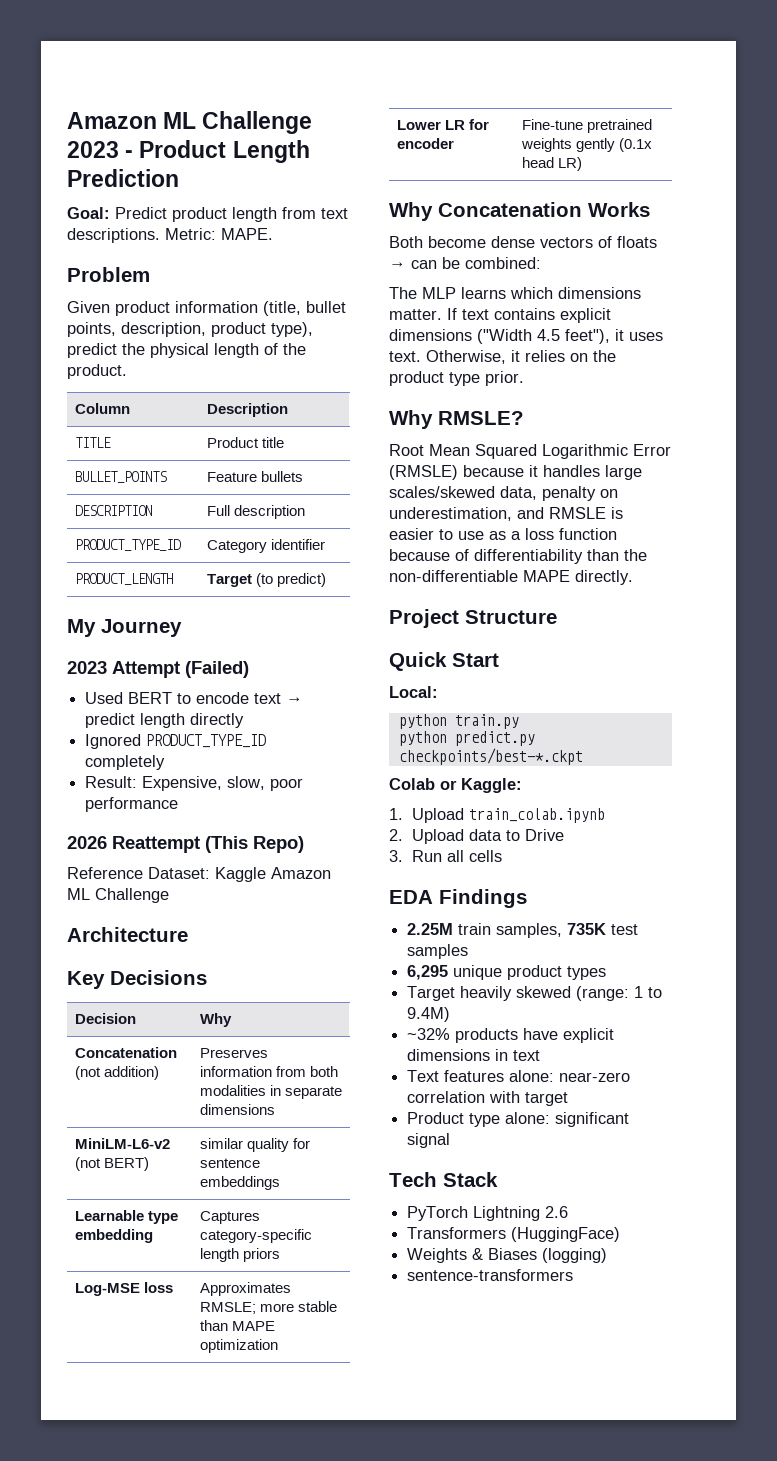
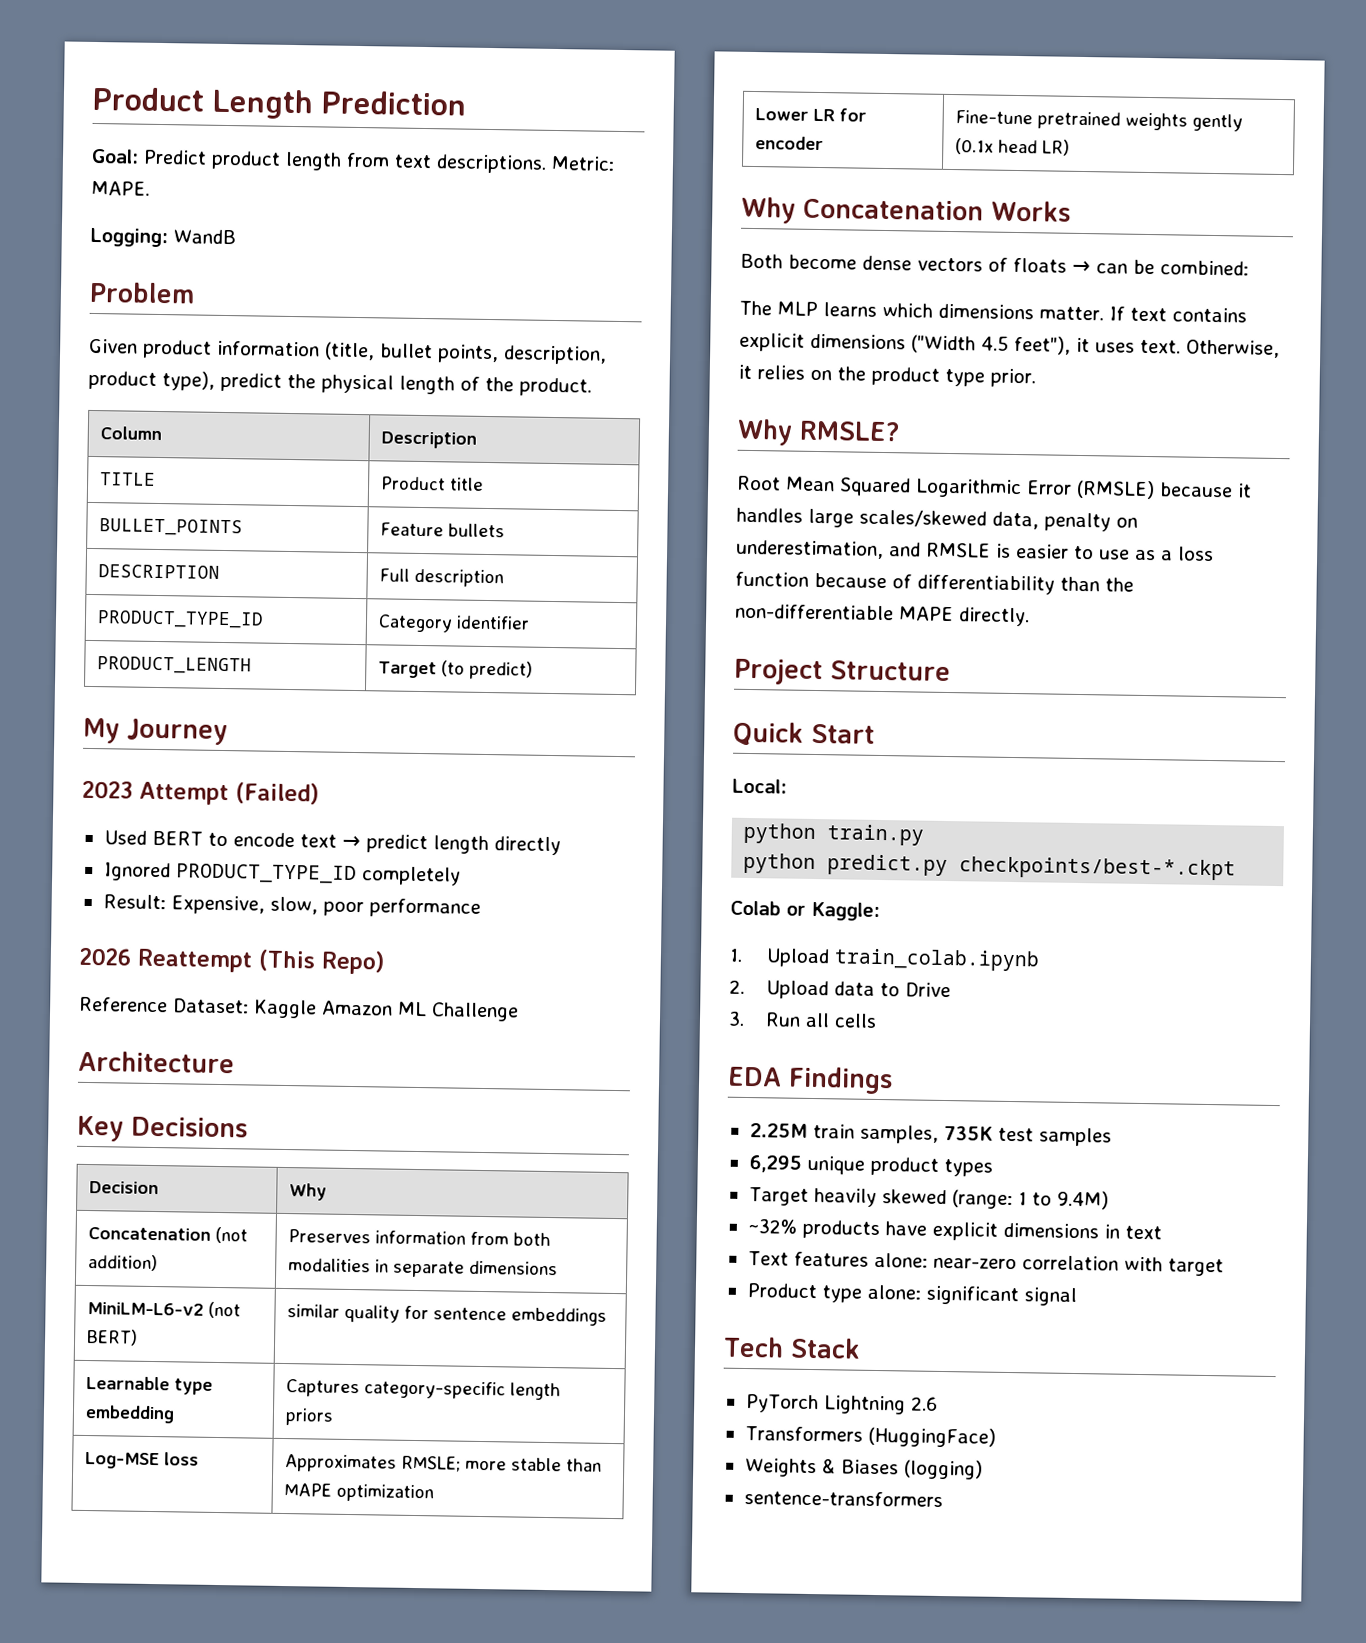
[67,111,313,134] [67,141,134,158] Amazon ML Challenge 2023 - -> (92, 99) none
(273, 234) none -> [90,227,236,248] // Logging: WandB

